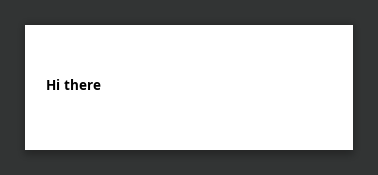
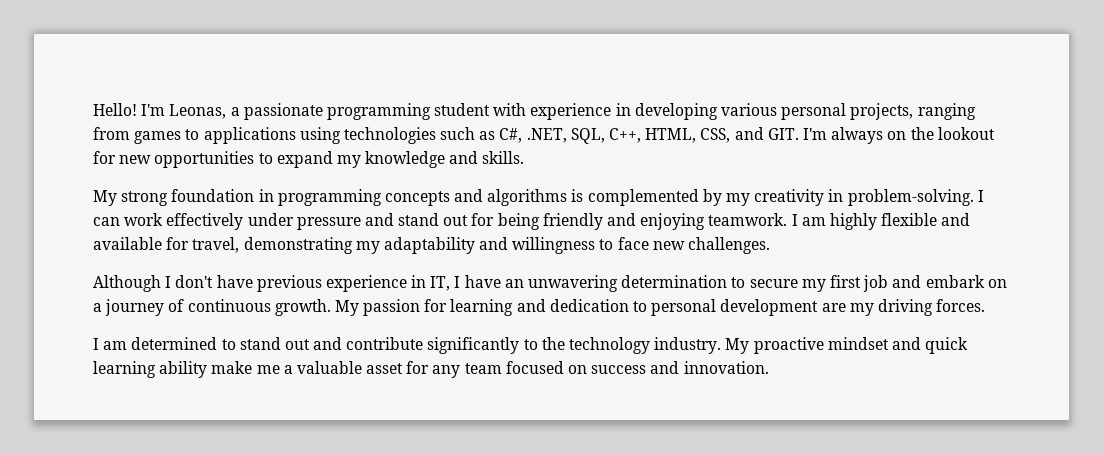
[46,79,101,90] Hi there -> [93,103,976,120] [93,127,995,144] [93,151,525,168] [93,189,984,206] [93,213,971,230] [93,237,771,254] [93,275,1007,292] [93,299,986,316] [93,337,969,354] [93,361,769,378] Hello! I'm Leonas, a passionate programming student with experience in developing various personal projects, ranging from games to applications using technologies such as C#, .NET, SQL, C++, HTML, CSS, and GIT. I'm always on the lookout for new opportunities to expand my knowledge and skills. // My strong foundation in programming concepts and algorithms is complemented by my creativity in problem-solving. I can work effectively under pressure and stand out for being friendly and enjoying teamwork. I am highly flexible and available for travel, demonstrating my adaptability and willingness to face new challenges. // Although I don't have previous experience in IT, I have an unwavering determination to secure my first job and embark on a journey of continuous growth. My passion for learning and dedication to personal development are my driving forces. // I am determined to stand out and contribute significantly to the technology industry. My proactive mindset and quick learning ability make me a valuable asset for any team focused on success and innovation.

